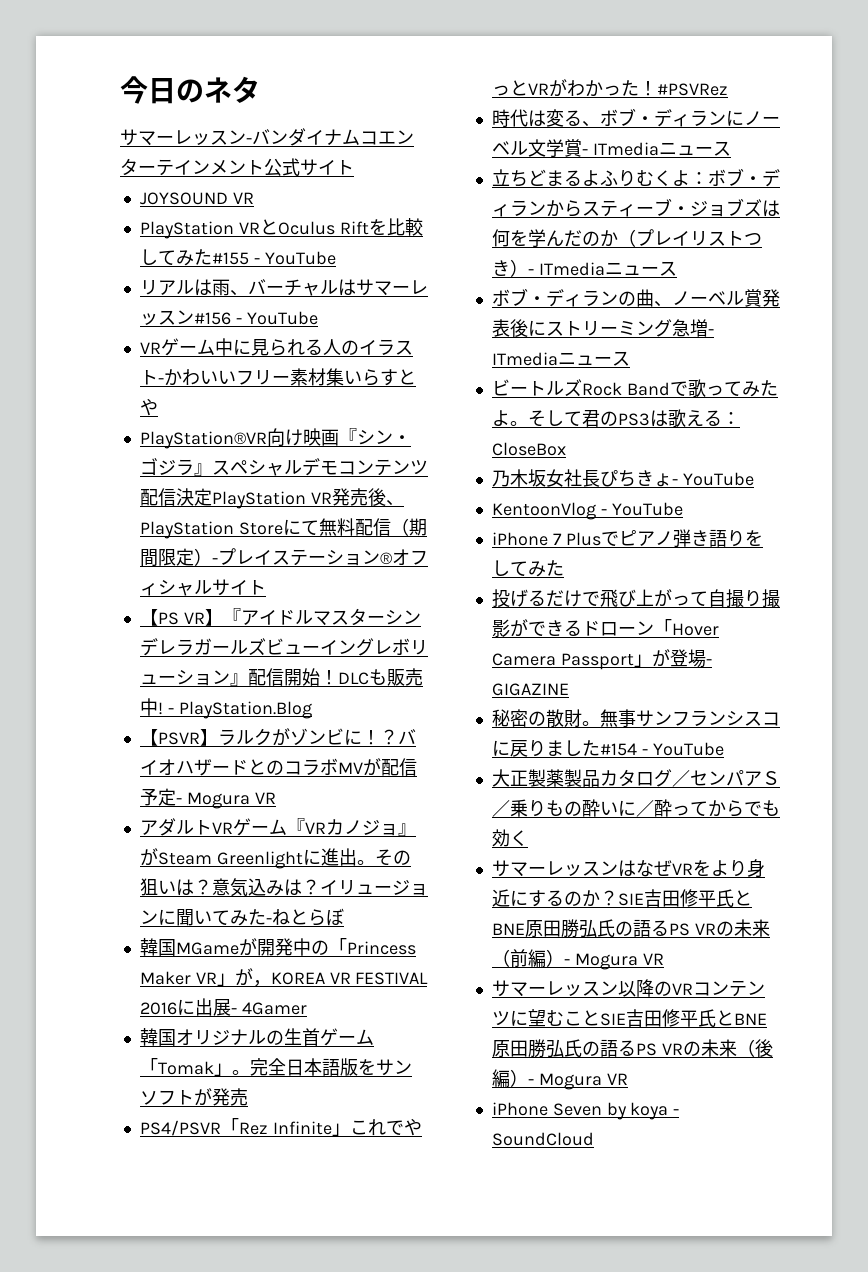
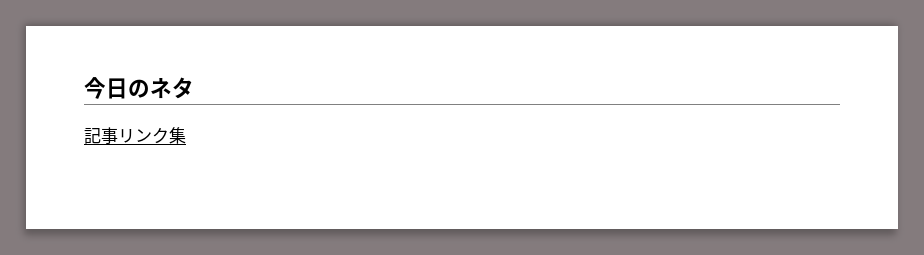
[120,128,414,146] [120,158,354,176] [139,192,254,205] [139,218,423,239] [139,249,336,266] [139,279,428,296] [139,310,318,325] [139,338,413,356] [139,368,416,386] [139,398,158,416] [139,428,411,449] [139,458,428,476] [139,488,404,509] [139,518,427,539] [139,548,428,567] [139,579,266,596] [139,608,421,626] [139,638,428,656] [139,668,423,686] [139,698,312,719] [139,728,416,746] [139,758,417,776] [139,788,276,809] [139,818,416,836] [139,848,411,869] [139,878,428,897] [139,908,344,926] [139,938,416,956] [139,968,429,987] [139,998,307,1016] [139,1028,374,1046] [139,1058,412,1076] [139,1088,248,1106] [139,1118,422,1136] [491,79,728,97] [491,108,780,127] [491,139,731,157] [491,168,780,187] [491,198,780,217] [491,229,762,247] [491,259,677,277] [491,288,780,307] [491,319,714,337] [491,351,630,366] [491,379,778,398] [491,409,740,428] [491,442,566,456] [491,469,754,487] [491,502,683,520] [491,529,763,548] [491,560,564,577] [491,589,780,608] [491,619,719,637] [491,649,712,670] [491,683,569,696] [491,709,780,728] [491,740,724,757] [491,769,780,787] [491,799,780,817] [491,829,528,847] [491,859,765,878] [491,889,752,907] [491,919,770,938] [491,949,664,970] [491,979,765,997] [491,1009,767,1027] [491,1039,773,1058] [491,1069,628,1090] [491,1102,680,1120] [491,1132,594,1146] サマーレッスン-バンダイナムコエンターテインメント公式サイト // JOYSOUND VR // PlayStation VRとOculus Riftを比較してみた#155 - YouTube // リアルは雨、バーチャルはサマーレッスン#156 - YouTube // VRゲーム中に見られる人のイラスト-かわいいフリー素材集いらすとや // PlayStation®VR向け映画『シン・ゴジラ』スペシャルデモコンテンツ配信決定PlayStation VR発売後、PlayStation Storeにて無料配信（期間限定）-プレイステーション®オフィシャルサイト // 【PS VR】『アイドルマスターシンデレラガールズビューイングレボリューション』配信開始！DLCも販売中! - PlayStation.Blog // 【PSVR】ラルクがゾンビに！？バイオハザードとのコラボMVが配信予定- Mogura VR // アダルトVRゲーム『VRカノジョ』がSteam Greenlightに進出。その狙いは？意気込みは？イリュージョンに聞いてみた-ねとらぼ // 韓国MGameが開発中の「Princess Maker VR」が，KOREA VR FESTIVAL 2016に出展- 4Gamer // 韓国オリジナルの生首ゲーム「Tomak」。完全日本語版をサンソフトが発売 // PS4/PSVR「Rez Infinite」これでやっとVRがわかった！#PSVRez // 時代は変る、ボブ・ディランにノーベル文学賞- ITmediaニュース // 立ちどまるよふりむくよ：ボブ・ディランからスティーブ・ジョブズは何を学んだのか（プレイリストつき）- ITmediaニュース // ボブ・ディランの曲、ノーベル賞発表後にストリーミング急増- ITmediaニュース // ビートルズRock Bandで歌ってみたよ。そして君のPS3は歌える：CloseBox // 乃木坂女社長ぴちきょ- YouTube // KentoonVlog - YouTube // iPhone 7 Plusでピアノ弾き語りをしてみた // 投げるだけで飛び上がって自撮り撮影ができるドローン「Hover Camera Passport」が登場- GIGAZINE // 秘密の散財。無事サンフランシスコに戻りました#154 - YouTube // 大正製薬製品カタログ／センパアＳ／乗りもの酔いに／酔ってからでも効く // サマーレッスンはなぜVRをより身近にするのか？SIE吉田修平氏とBNE原田勝弘氏の語るPS VRの未来（前編）- Mogura VR // サマーレッスン以降のVRコンテンツに望むことSIE吉田修平氏とBNE原田勝弘氏の語るPS VRの未来（後編）- Mogura VR // iPhone Seven by koya - SoundCloud -> [84,127,186,144] 記事リンク集

